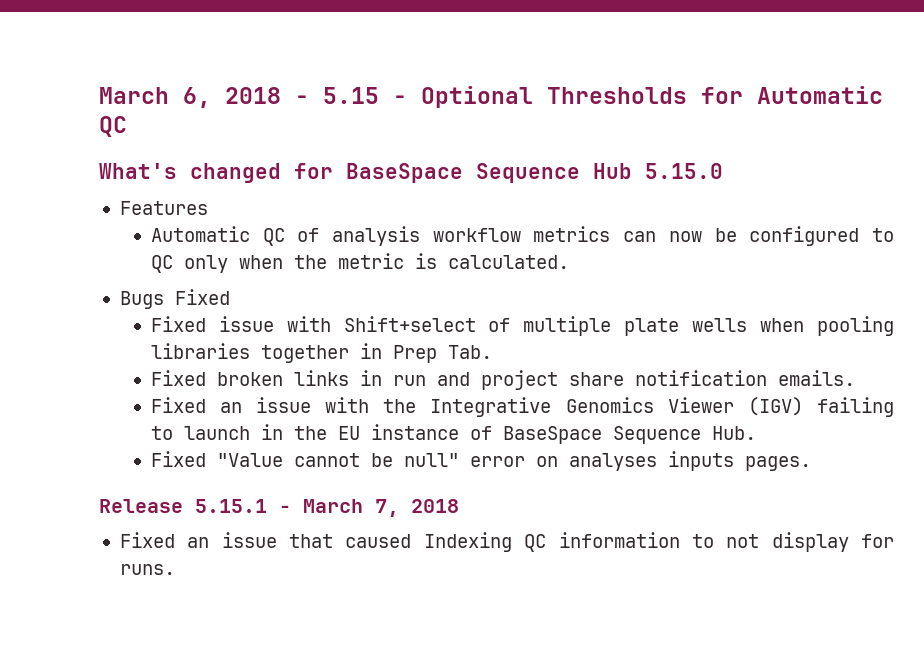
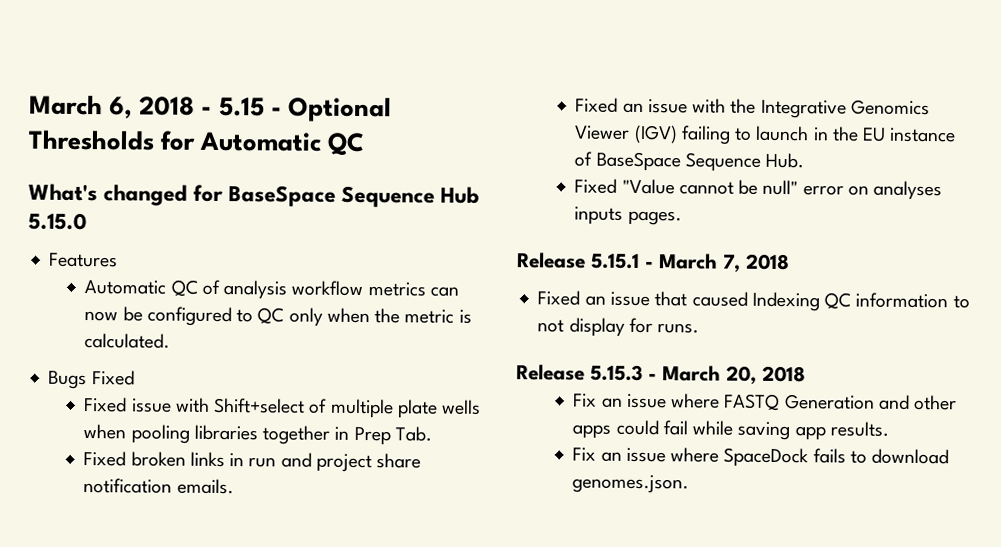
(175, 569) none -> [516,364,806,385] [573,393,958,412] [572,419,889,441] [572,447,950,468] [572,474,690,494] // Release 5.15.3 - March 20, 2018 // Fix an issue where FASTQ Generation and other apps could fail while saving app results. // Fix an issue where SpaceDock fails to download genomes.json.

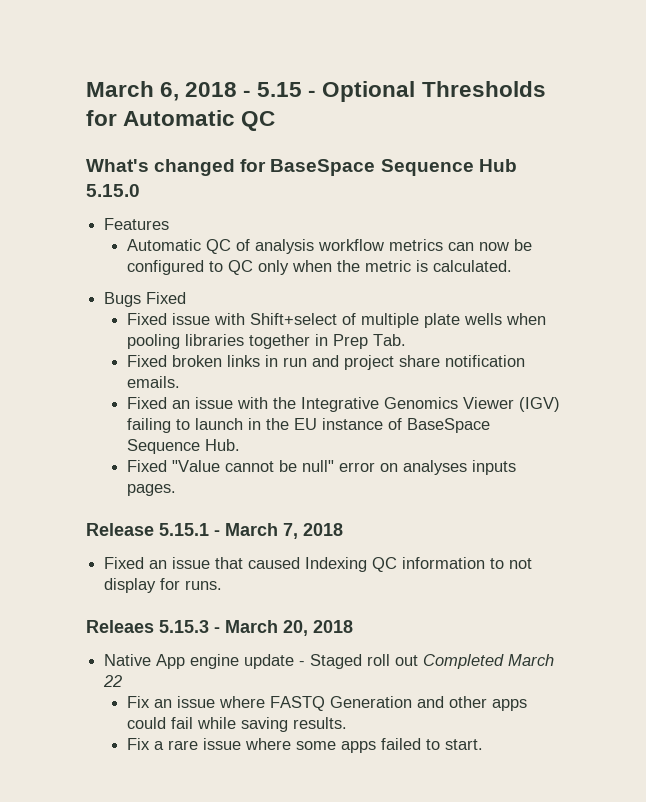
[516,364,585,381] Release -> [86,620,154,633] Releaes
(806, 374) none -> [104,654,555,669] [103,675,123,687] // Native App engine update - Staged roll out Completed March 22
[794,426,826,441] app -> (288, 724) none
[600,447,950,468] [572,474,690,494] an issue where SpaceDock fails to download genomes.json. -> [153,738,483,753] a rare issue where some apps failed to start.

